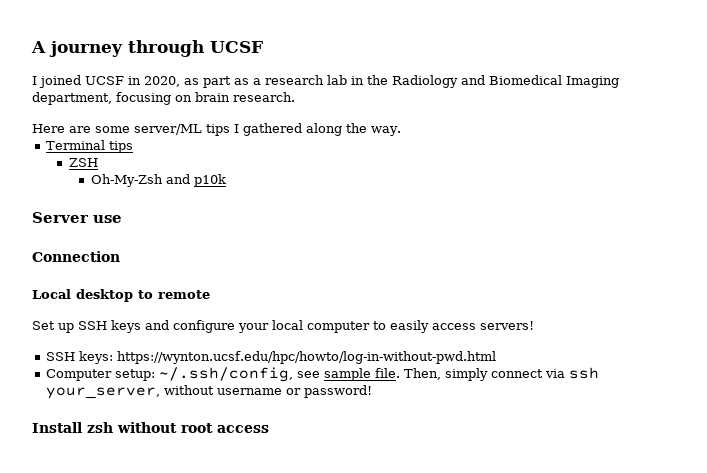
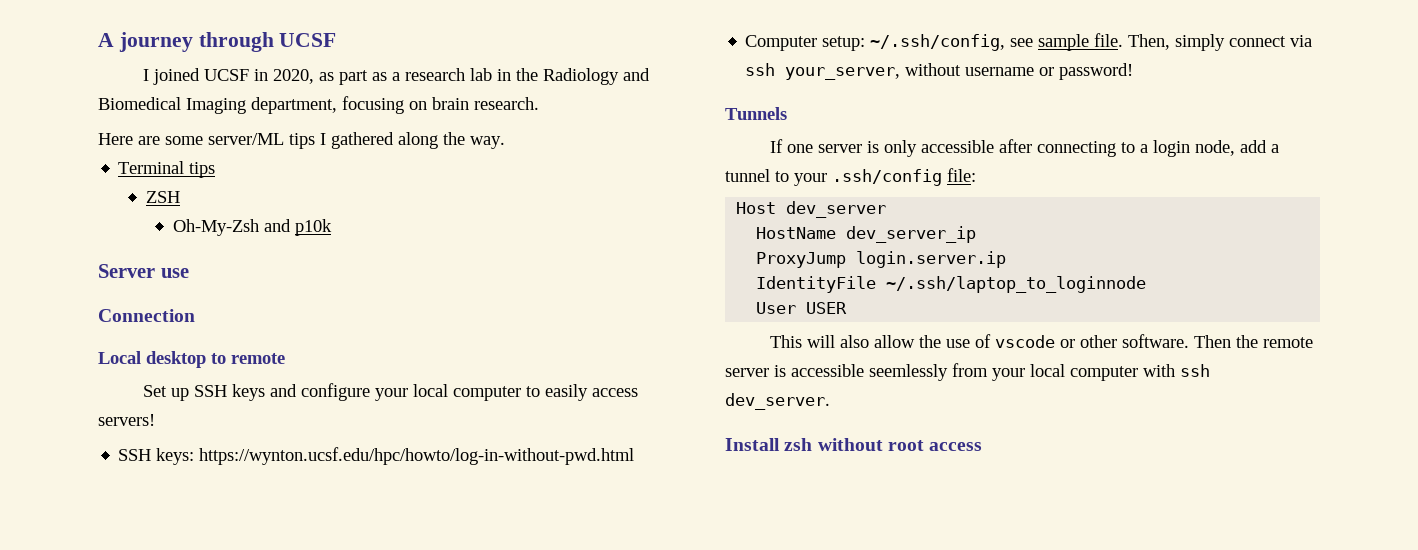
(373, 391) none -> [725,107,787,120] [769,139,1279,157] [725,168,976,186] [736,201,887,218] [756,226,977,243] [756,251,1007,268] [756,276,1147,293] [756,302,848,314] [769,334,1313,348] [725,363,1210,381] [725,393,830,410] // Tunnels // If one server is only accessible after connecting to a login node, add a tunnel to your .ssh/config file: // Host dev_server // HostName dev_server_ip // ProxyJump login.server.ip // IdentityFile ~/.ssh/laptop_to_loginnode // User USER // This will also allow the use of vscode or other software. Then the remote server is accessible seemlessly from your local computer with ssh dev_server.

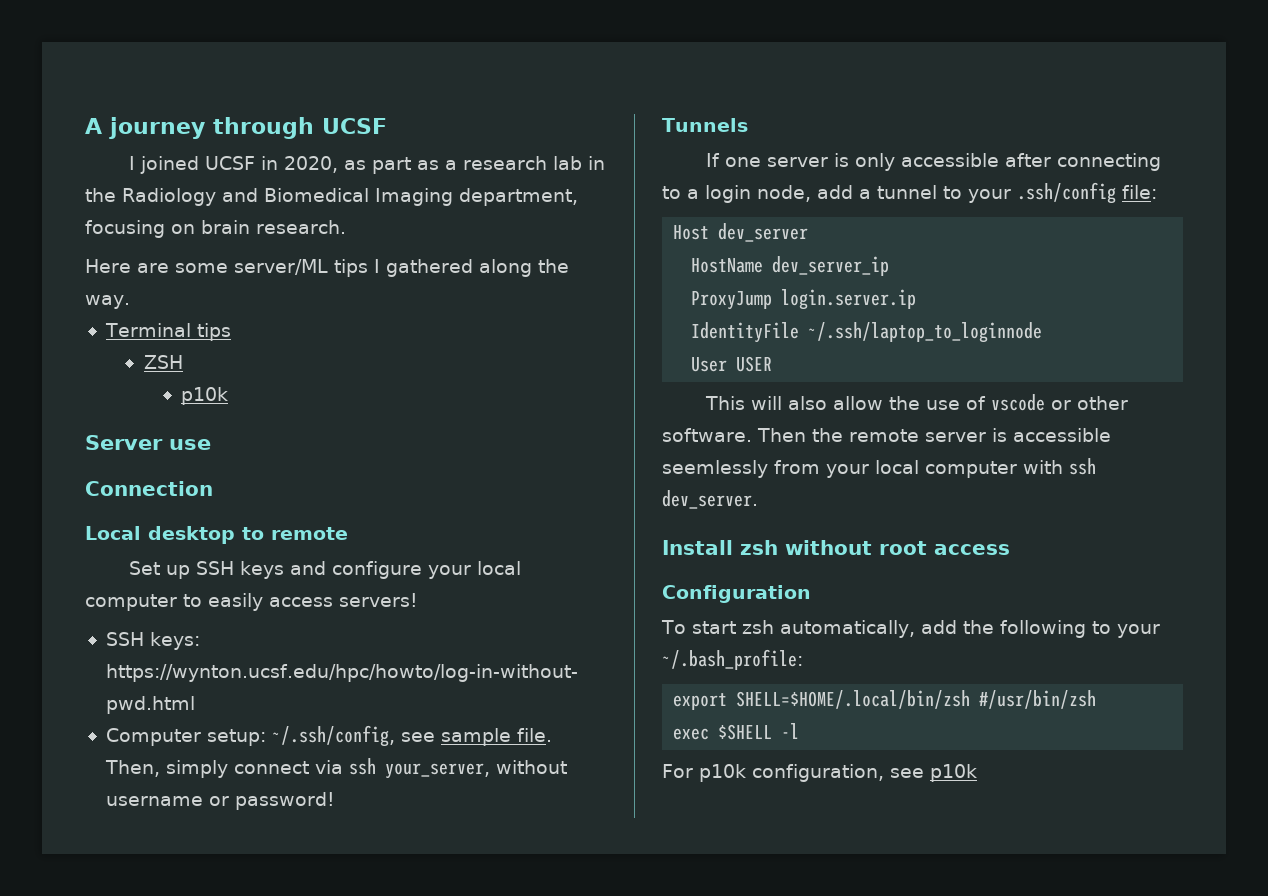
[172,219,291,236] Oh-My-Zsh and -> (183, 362) none
(983, 446) none -> [662,585,811,603] [661,620,1160,638] [662,649,803,670] [673,690,1097,710] [673,723,800,740] [662,764,977,782] // Configuration // To start zsh automatically, add the following to your ~/.bash_profile: // export SHELL=$HOME/.local/bin/zsh #/usr/bin/zsh // exec $SHELL -l // For p10k configuration, see p10k

